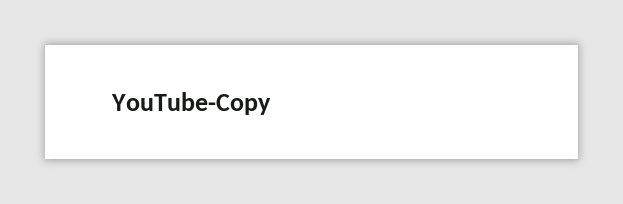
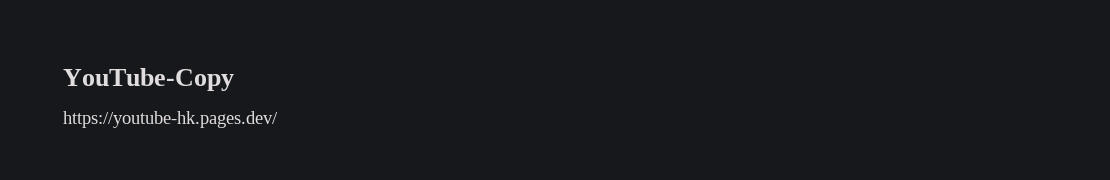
(271, 103) none -> [63,111,278,128] // https://youtube-hk.pages.dev/

